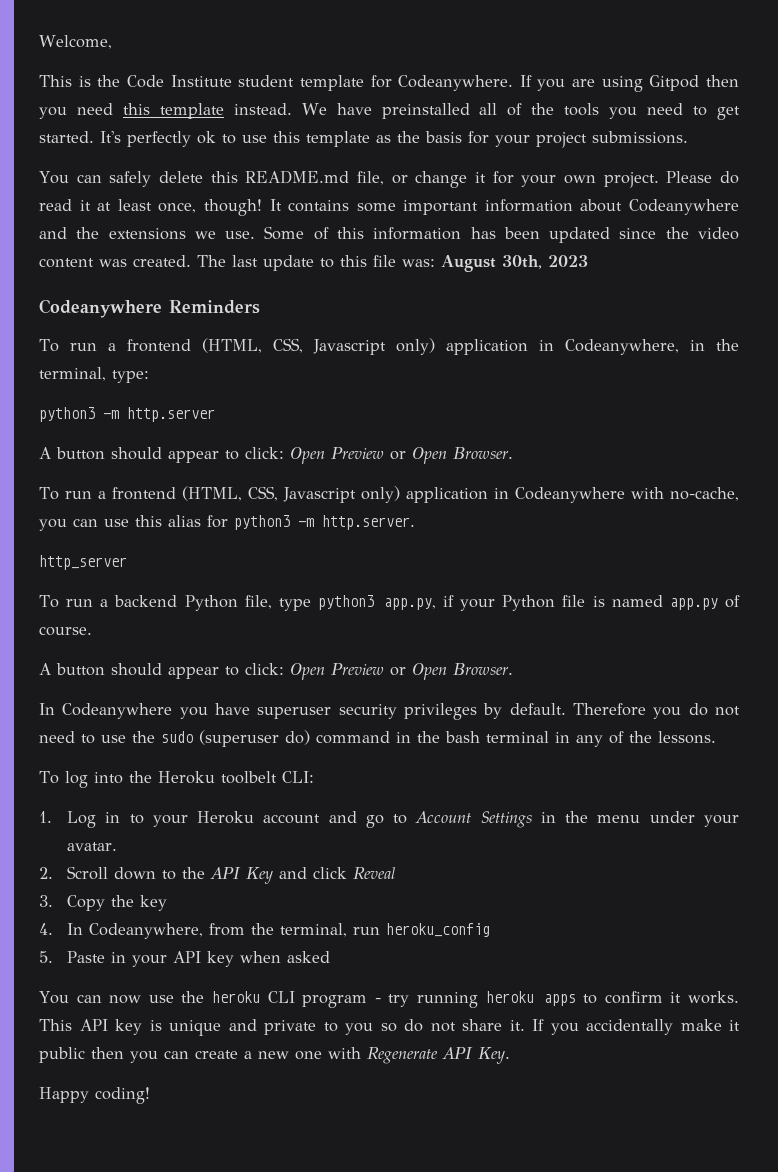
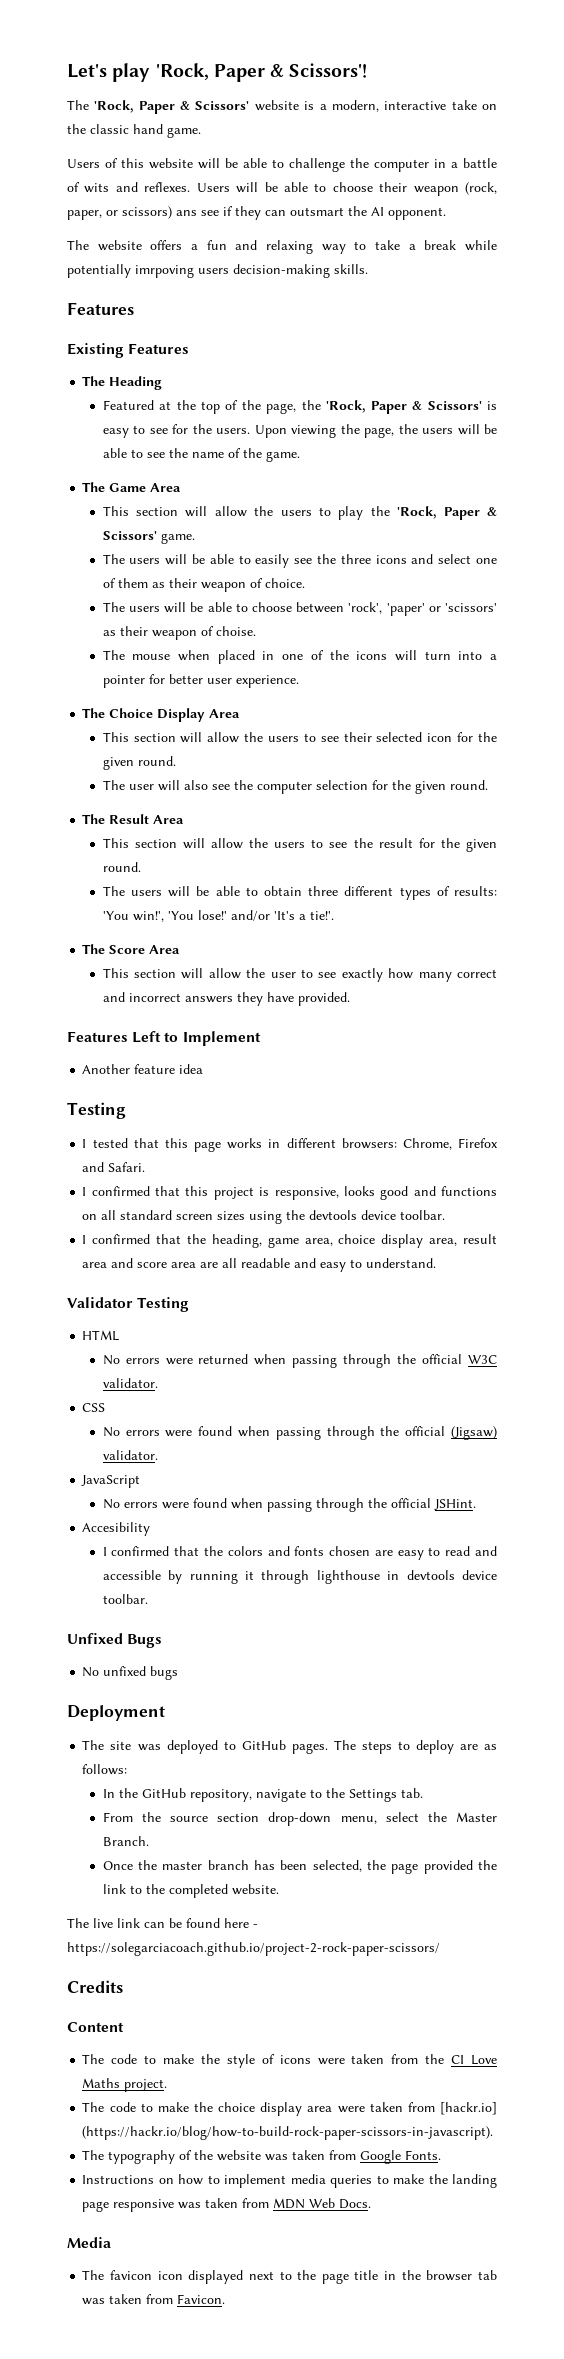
[39,35,112,49] [39,75,739,92] [39,103,741,120] [39,131,688,148] [39,170,739,188] [39,199,739,216] [39,226,740,243] [39,255,588,272] [39,299,260,318] [39,338,740,355] [39,367,149,383] [39,407,215,422] [39,447,513,464] [39,486,739,503] [39,515,415,531] [39,555,127,570] [39,595,741,611] [39,626,92,636] [39,663,513,680] [39,703,741,720] [39,730,716,747] [39,771,314,788] [39,811,739,828] [67,842,118,851] [39,866,396,884] [39,895,168,911] [39,923,491,939] [39,951,331,967] [39,991,740,1008] [39,1019,740,1036] [39,1047,510,1064] [39,1087,150,1104] Welcome, // This is the Code Institute student template for Codeanywhere. If you are using Gitpod then you need this template instead. We have preinstalled all of the tools you need to get started. It's perfectly ok to use this template as the basis for your project submissions. // You can safely delete this README.md file, or change it for your own project. Please do read it at least once, though! It contains some important information about Codeanywhere and the extensions we use. Some of this information has been updated since the video content was created. The last update to this file was: August 30th, 2023 // Codeanywhere Reminders // To run a frontend (HTML, CSS, Javascript only) application in Codeanywhere, in the terminal, type: // python3 -m http.server // A button should appear to click: Open Preview or Open Browser. // To run a frontend (HTML, CSS, Javascript only) application in Codeanywhere with no-cache, you can use this alias for python3 -m http.server. // http_server // To run a backend Python file, type python3 app.py, if your Python file is named app.py of course. // A button should appear to click: Open Preview or Open Browser. // In Codeanywhere you have superuser security privileges by default. Therefore you do not need to use the sudo (superuser do) command in the bash terminal in any of the lessons. // To log into the Heroku toolbelt CLI: // 1. Log in to your Heroku account and go to Account Settings in the menu under your avatar. // 2. Scroll down to the API Key and click Reveal // 3. Copy the key // 4. In Codeanywhere, from the terminal, run heroku_config // 5. Paste in your API key when asked // You can now use the heroku CLI program - try running heroku apps to confirm it works. This API key is unique and private to you so do not share it. If you accidentally make it public then you can create a new one with Regenerate API Key. // Happy coding! -> [67,63,368,82] [67,100,498,114] [67,124,201,138] [67,158,497,172] [67,182,497,196] [67,206,446,220] [67,240,498,254] [67,264,368,278] [67,302,134,315] [67,343,190,358] [82,376,163,390] [102,400,497,414] [102,424,497,438] [102,448,300,462] [82,482,182,492] [102,506,498,520] [102,531,195,544] [102,554,497,568] [102,578,305,592] [102,602,497,616] [102,626,256,640] [102,650,497,664] [102,674,299,688] [82,708,241,722] [102,732,497,743] [102,756,176,770] [102,780,488,794] [82,814,185,824] [102,838,497,852] [102,862,141,872] [102,886,497,900] [102,910,334,922] [82,944,181,954] [102,968,498,982] [102,992,350,1006] [67,1031,261,1046] [82,1064,204,1074] [67,1102,126,1119] [82,1138,499,1152] [82,1162,146,1172] [82,1186,498,1200] [82,1210,446,1224] [82,1234,498,1248] [82,1258,437,1272] [67,1297,190,1312] [82,1330,120,1341] [102,1354,497,1368] [102,1378,158,1388] [82,1403,106,1412] [102,1426,498,1440] [102,1450,158,1460] [81,1475,141,1488] [102,1498,476,1512] [82,1522,151,1536] [102,1546,498,1560] [102,1570,498,1584] [102,1594,148,1604] [67,1633,163,1648] [82,1666,179,1680] [67,1705,165,1721] [82,1740,498,1754] [82,1764,128,1775] [102,1788,423,1802] [102,1812,498,1826] [102,1836,149,1846] [102,1860,498,1874] [102,1884,279,1898] [67,1918,258,1928] [67,1942,440,1956] [67,1980,123,1993] [67,2022,124,2032] [82,2054,497,2068] [82,2078,168,2092] [82,2102,497,2116] [82,2126,494,2140] [82,2150,442,2164] [82,2174,497,2188] [82,2198,372,2212] [67,2237,111,2248] [82,2270,497,2284] [82,2294,226,2305] Let's play 'Rock, Paper & Scissors'! // The 'Rock, Paper & Scissors' website is a modern, interactive take on the classic hand game. // Users of this website will be able to challenge the computer in a battle of wits and reflexes. Users will be able to choose their weapon (rock, paper, or scissors) ans see if they can outsmart the AI opponent. // The website offers a fun and relaxing way to take a break while potentially imrpoving users decision-making skills. // Features // Existing Features // The Heading // Featured at the top of the page, the 'Rock, Paper & Scissors' is easy to see for the users. Upon viewing the page, the users will be able to see the name of the game. // The Game Area // This section will allow the users to play the 'Rock, Paper & Scissors' game. // The users will be able to easily see the three icons and select one of them as their weapon of choice. // The users will be able to choose between 'rock', 'paper' or 'scissors' as their weapon of choise. // The mouse when placed in one of the icons will turn into a pointer for better user experience. // The Choice Display Area // This section will allow the users to see their selected icon for the given round. // The user will also see the computer selection for the given round. // The Result Area // This section will allow the users to see the result for the given round. // The users will be able to obtain three different types of results: 'You win!', 'You lose!' and/or 'It's a tie!'. // The Score Area // This section will allow the user to see exactly how many correct and incorrect answers they have provided. // Features Left to Implement // Another feature idea // Testing // I tested that this page works in different browsers: Chrome, Firefox and Safari. // I confirmed that this project is responsive, looks good and functions on all standard screen sizes using the devtools device toolbar. // I confirmed that the heading, game area, choice display area, result area and score area are all readable and easy to understand. // Validator Testing // HTML // No errors were returned when passing through the official W3C validator. // CSS // No errors were found when passing through the official (Jigsaw) validator. // JavaScript // No errors were found when passing through the official JSHint. // Accesibility // I confirmed that the colors and fonts chosen are easy to read and accessible by running it through lighthouse in devtools device toolbar. // Unfixed Bugs // No unfixed bugs // Deployment // The site was deployed to GitHub pages. The steps to deploy are as follows: // In the GitHub repository, navigate to the Settings tab. // From the source section drop-down menu, select the Master Branch. // Once the master branch has been selected, the page provided the link to the completed website. // The live link can be found here - https://solegarciacoach.github.io/project-2-rock-paper-scissors/ // Credits // Content // The code to make the style of icons were taken from the CI Love Maths project. // The code to make the choice display area were taken from [hackr.io] (https://hackr.io/blog/how-to-build-rock-paper-scissors-in-javascript). // The typography of the website was taken from Google Fonts. // Instructions on how to implement media queries to make the landing page responsive was taken from MDN Web Docs. // Media // The favicon icon displayed next to the page title in the browser tab was taken from Favicon.

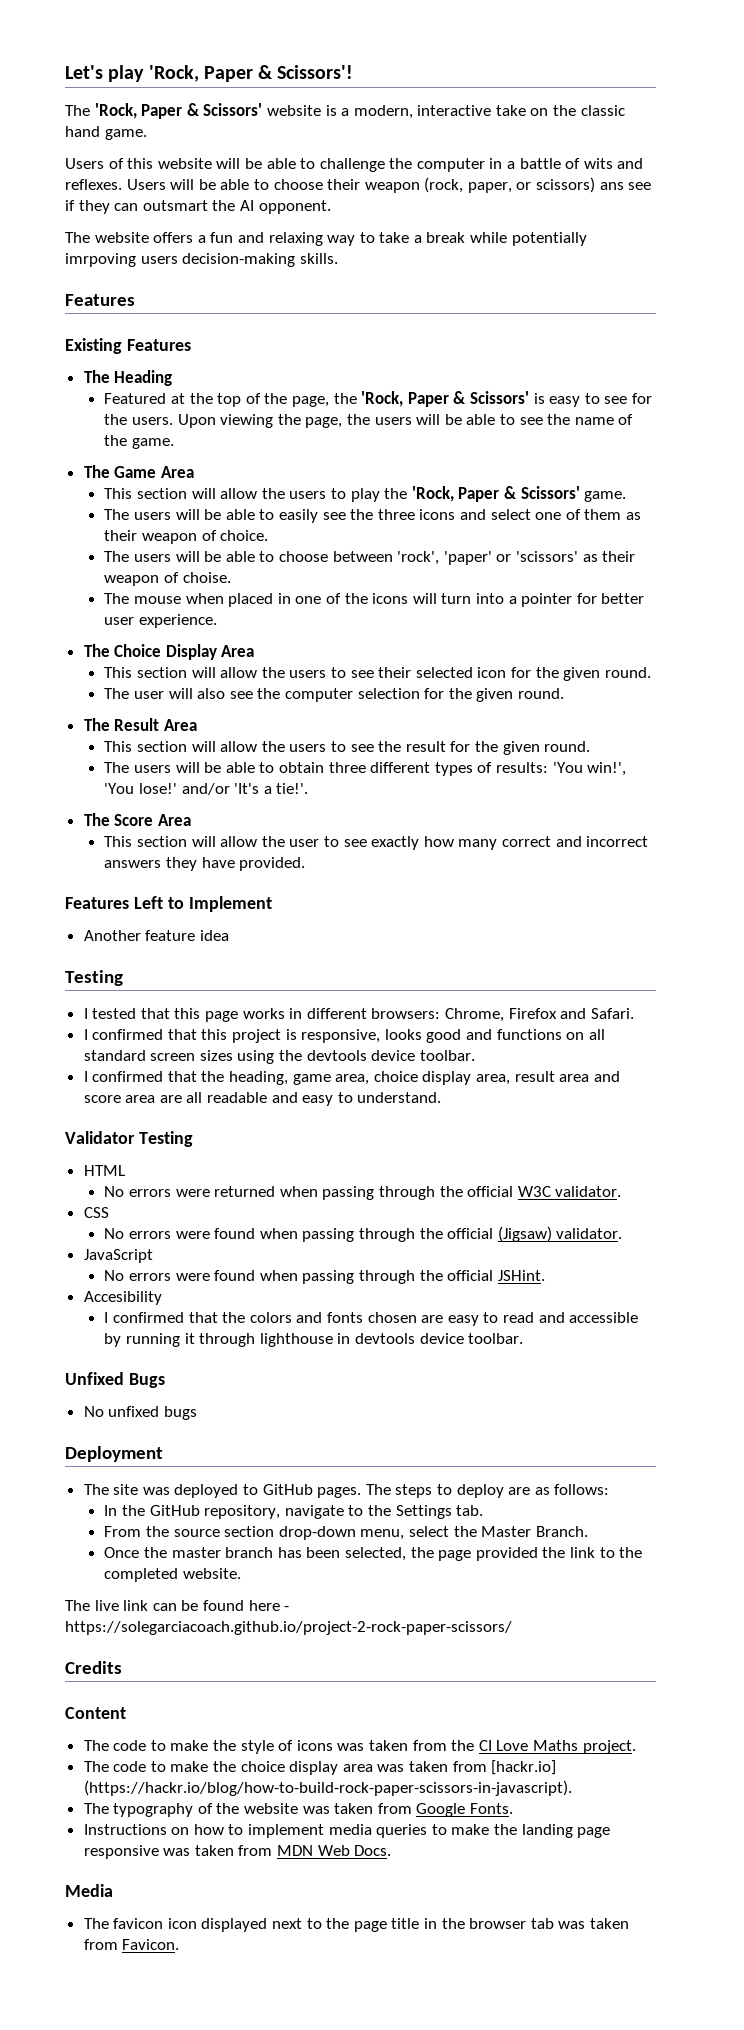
[317,2058,345,2065] were -> [337,1743,365,1751] was
[337,2106,365,2113] were -> [377,1764,405,1772] was

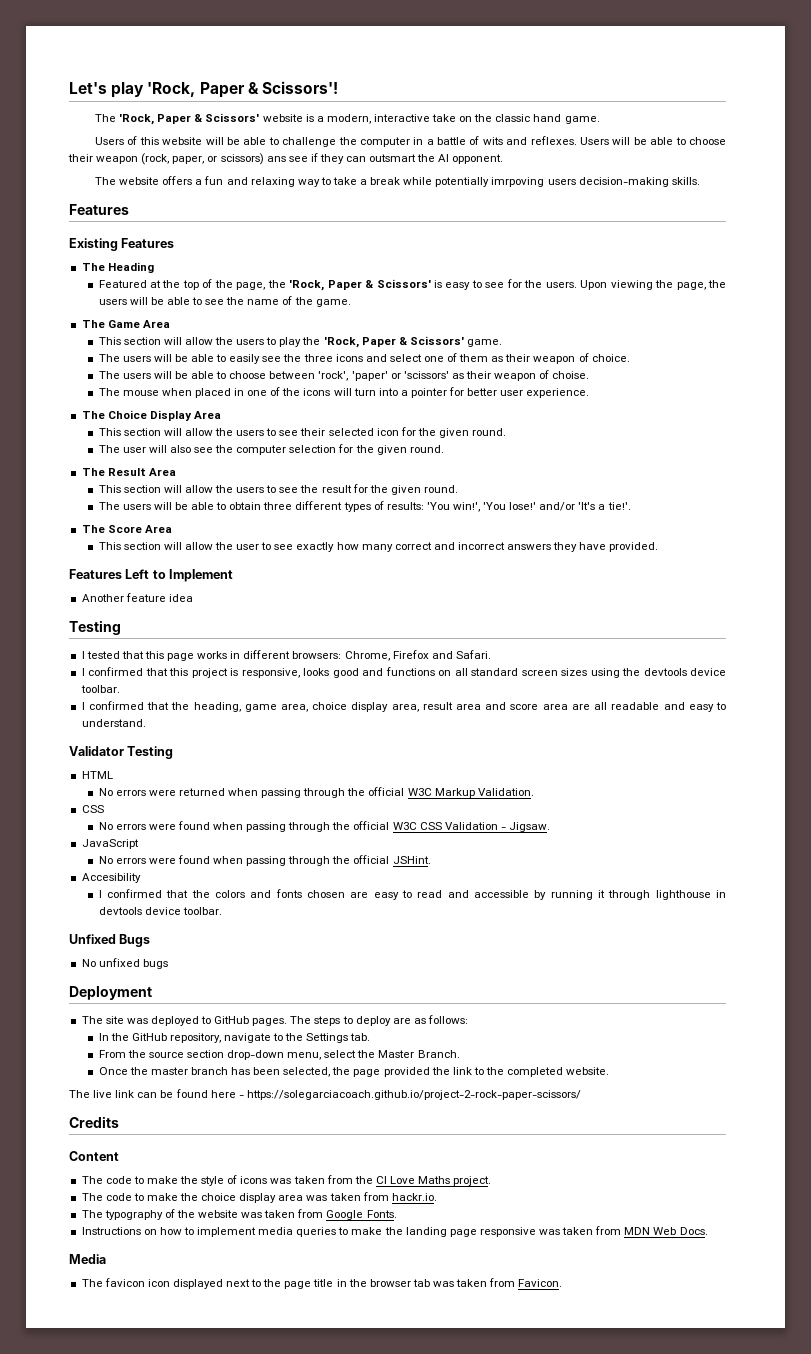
[555,1186,622,1197] validator. -> [434,788,534,798] Markup Validation.
[497,1226,623,1242] (Jigsaw) validator. -> [392,822,550,832] W3C CSS Validation - Jigsaw.
[491,1760,557,1775] [83,1780,572,1796] [hackr.io] (https://hackr.io/blog/how-to-build-rock-paper-scissors-in-javascript). -> [391,1193,437,1201] hackr.io.

